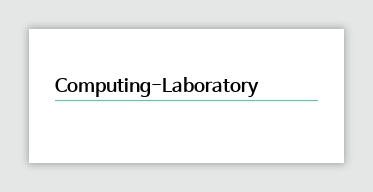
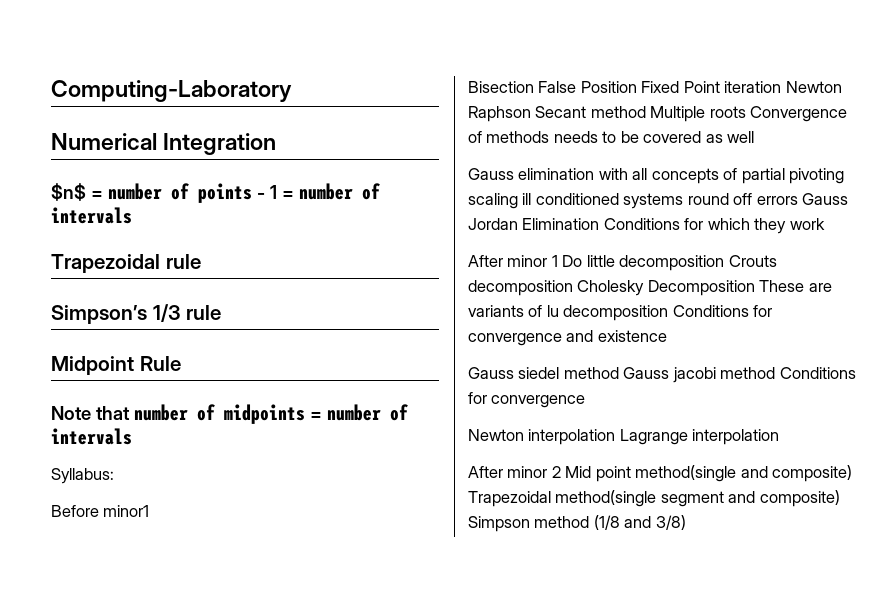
(259, 87) none -> [51,133,277,155] [51,183,380,203] [51,207,132,224] [51,254,201,273] [51,304,222,324] [51,356,181,375] [51,404,408,424] [51,428,132,445] [51,468,114,484] [51,505,150,517] [468,81,842,93] [468,106,848,122] [468,131,755,143] [468,168,845,184] [468,193,849,209] [468,218,825,234] [468,255,777,271] [468,280,832,296] [468,305,773,321] [468,330,667,346] [468,367,856,383] [468,392,586,408] [468,429,780,445] [468,465,853,482] [468,490,840,507] [468,515,686,532] // Numerical Integration // $n$ = number of points - 1 = number of intervals // Trapezoidal rule // Simpson’s 1/3 rule // Midpoint Rule // Note that number of midpoints = number of intervals // Syllabus: // Before minor1 // Bisection False Position Fixed Point iteration Newton Raphson Secant method Multiple roots Convergence of methods needs to be covered as well // Gauss elimination with all concepts of partial pivoting scaling ill conditioned systems round off errors Gauss Jordan Elimination Conditions for which they work // After minor 1 Do little decomposition Crouts decomposition Cholesky Decomposition These are variants of lu decomposition Conditions for convergence and existence // Gauss siedel method Gauss jacobi method Conditions for convergence // Newton interpolation Lagrange interpolation // After minor 2 Mid point method(single and composite) Trapezoidal method(single segment and composite) Simpson method (1/8 and 3/8)

